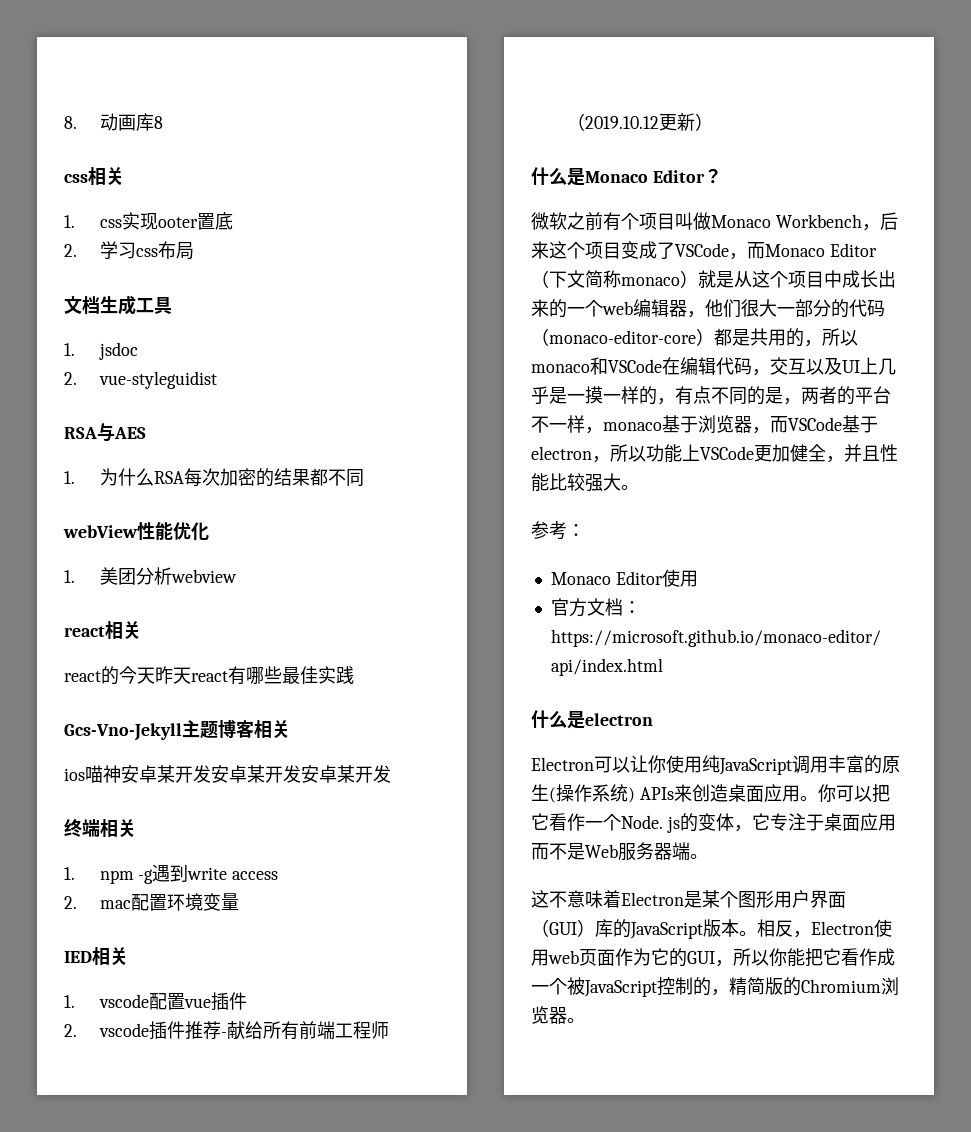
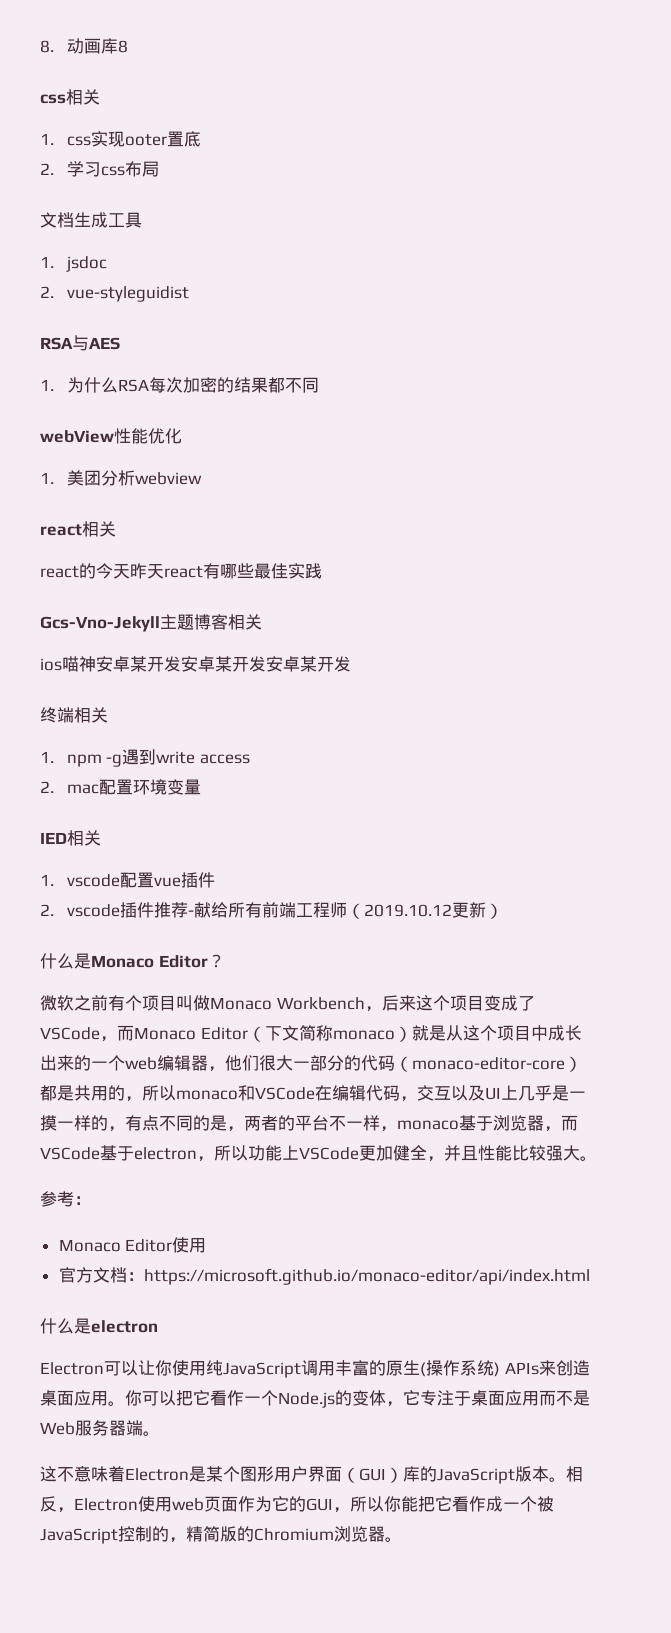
[621,815,680,833] Node. js -> [278,1392,335,1408] Node.js

